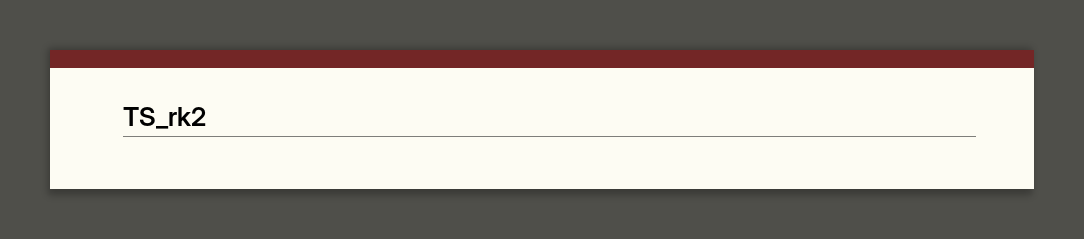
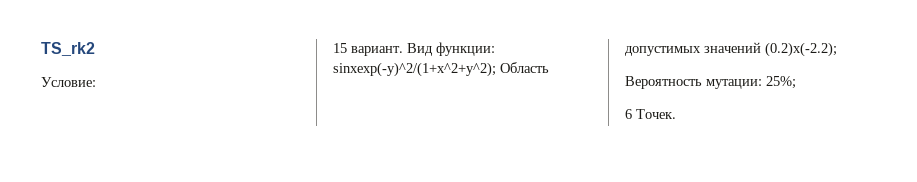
(206, 118) none -> [41,77,96,87] [333,42,495,56] [333,62,549,77] [625,42,837,57] [625,76,796,89] [625,109,676,119] // Условие: // 15 вариант. Вид функции: sinxexp(-y)^2/(1+x^2+y^2); Область допустимых значений (0.2)х(-2.2); // Вероятность мутации: 25%; // 6 Точек.

